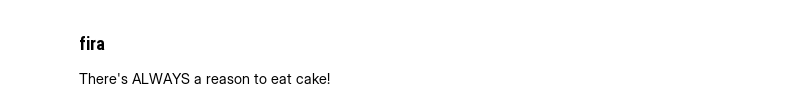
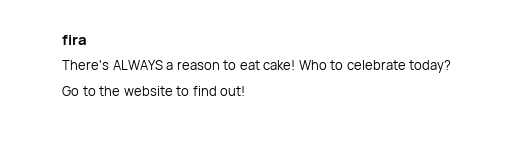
(330, 78) none -> [298,60,452,73] [62,86,246,96] Who to celebrate today? // Go to the website to find out!

